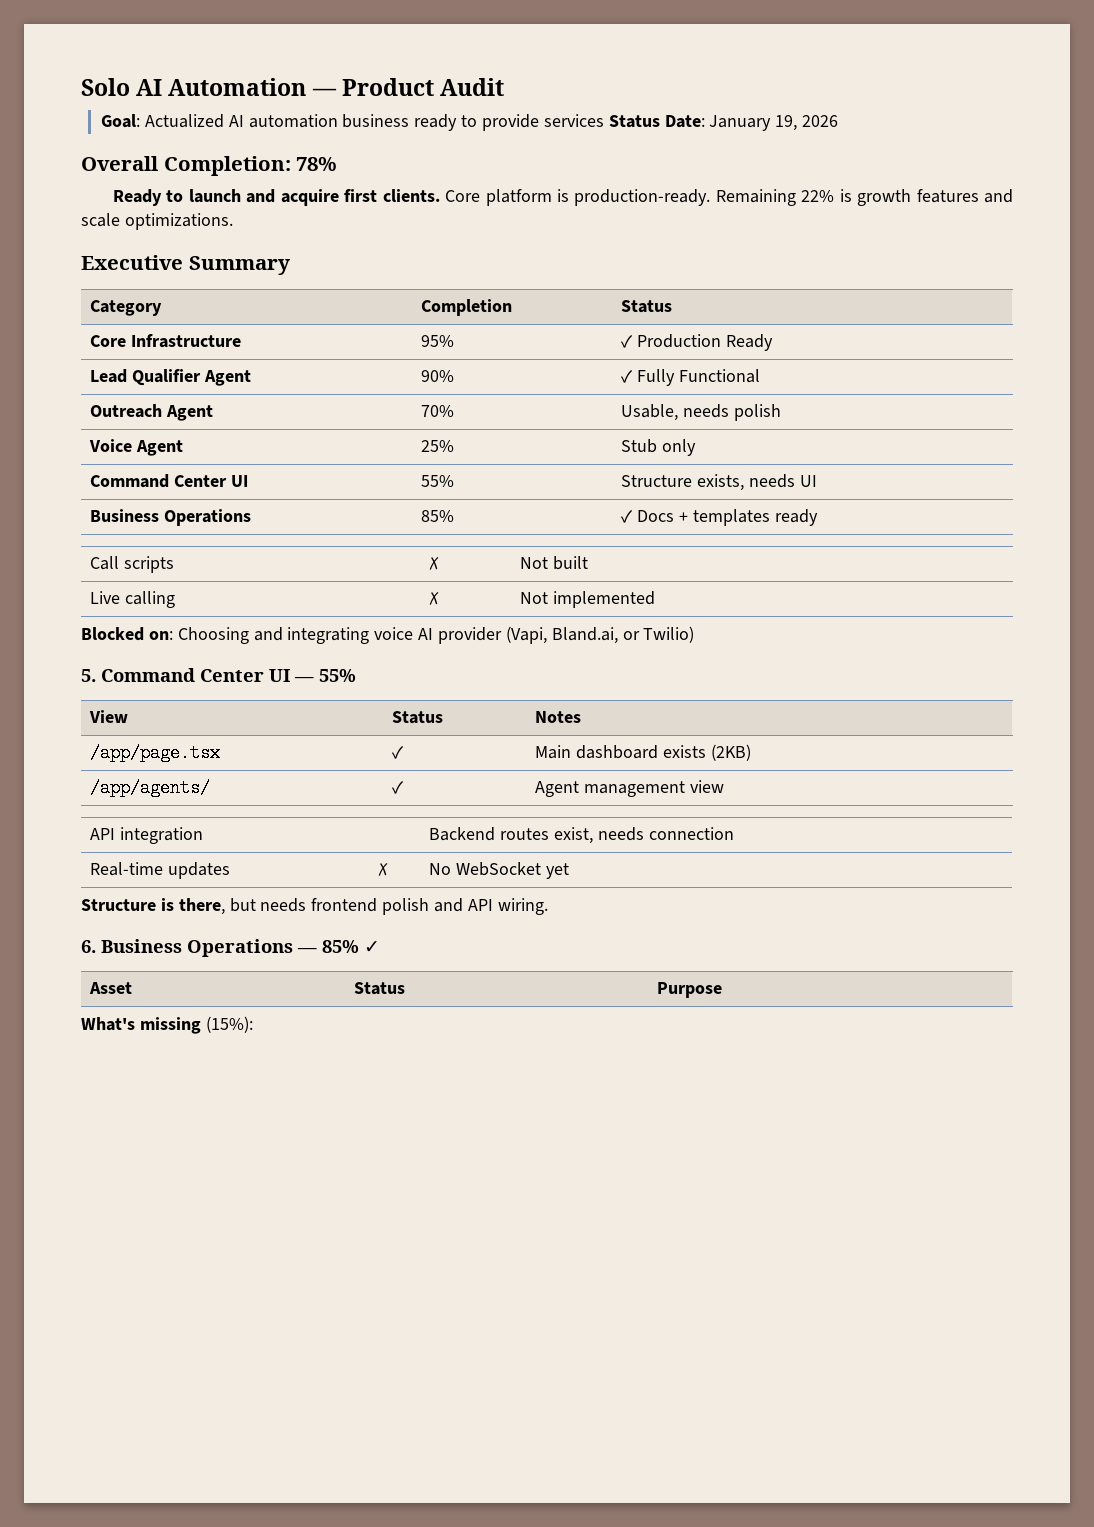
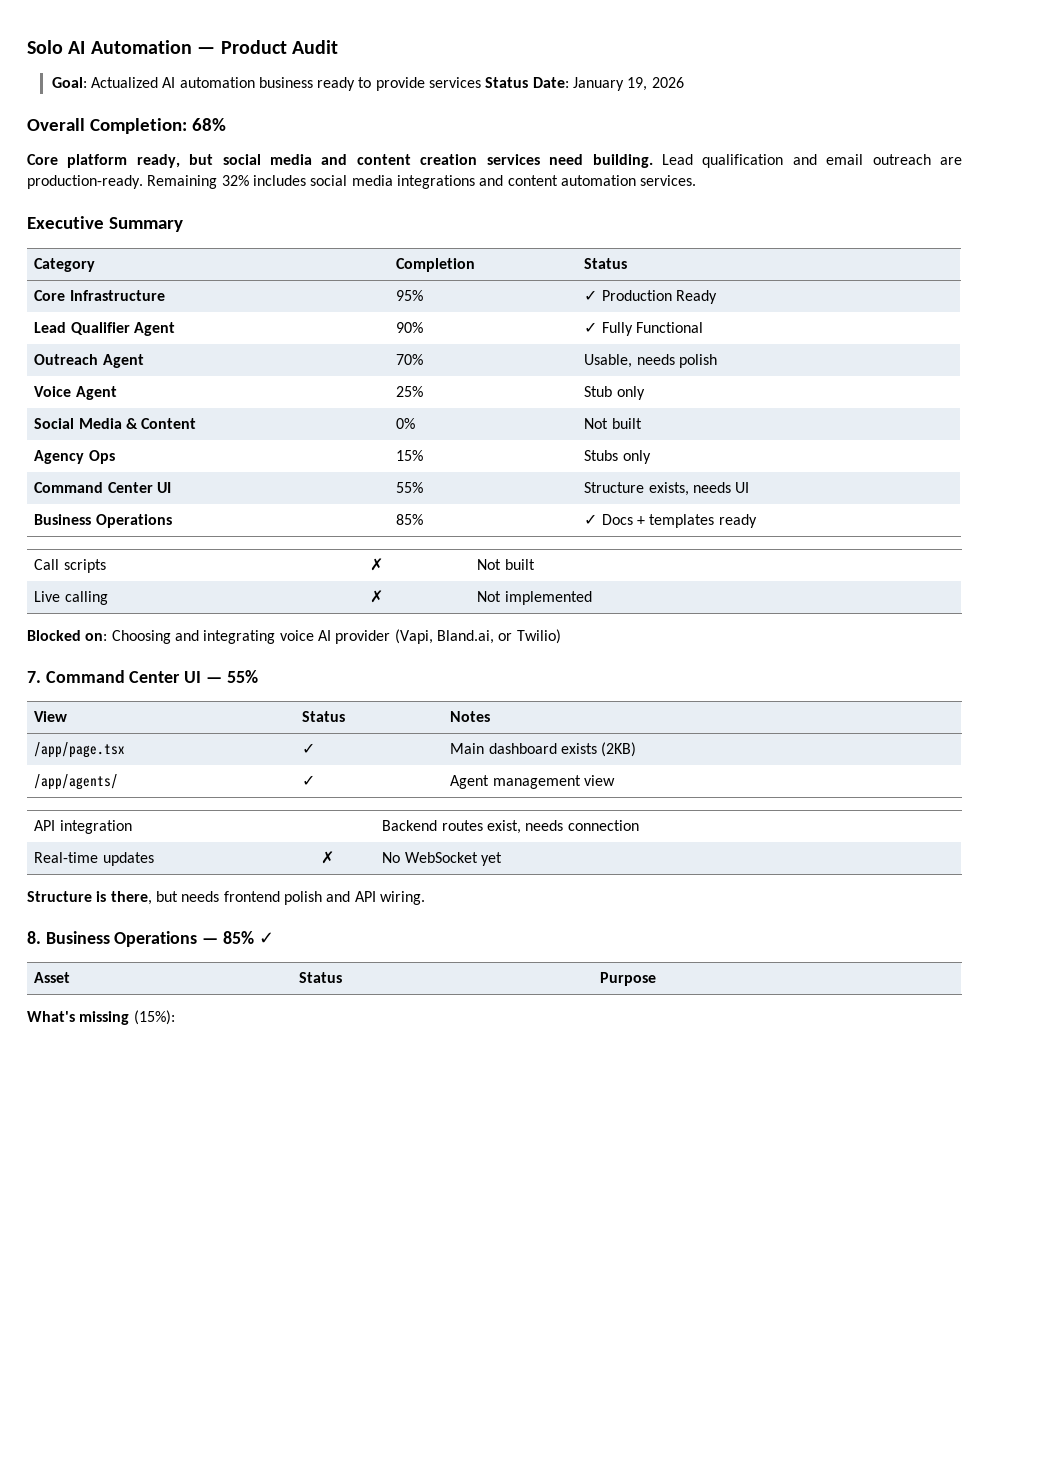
[296,157,338,171] [113,189,1014,206] [81,213,233,230] 78% // Ready to launch and acquire first clients. Core platform is production-ready. Remaining 22% is growth features and scale optimizations. -> [191,118,226,131] [27,154,962,168] [27,175,697,189] 68% // Core platform ready, but social media and content creation services need building. Lead qualification and email outreach are production-ready. Remaining 32% includes social media integrations and content automation services.
(696, 447) none -> [34,418,197,429] [396,418,416,429] [584,418,642,429] [34,450,115,464] [396,450,424,461] [584,450,651,464] // Social Media & Content | 0% | Not built // Agency Ops | 15% | Stubs only
[81,669,96,682] 5. -> [27,671,41,683] 7.
[81,940,96,953] 6. -> [27,931,41,944] 8.

